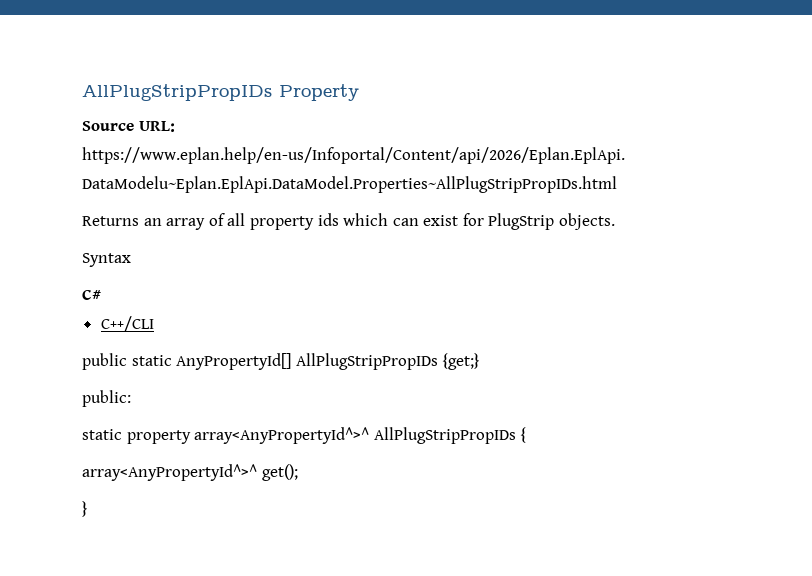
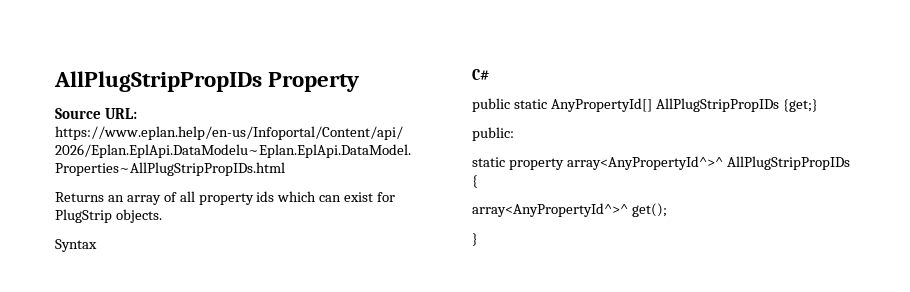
[100,316,154,332] // C++/CLI -> (489, 74) none

